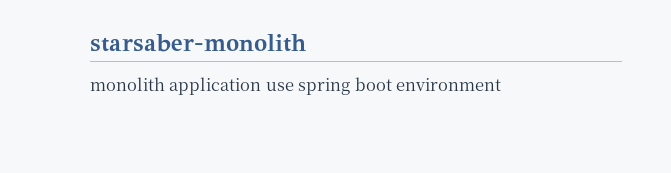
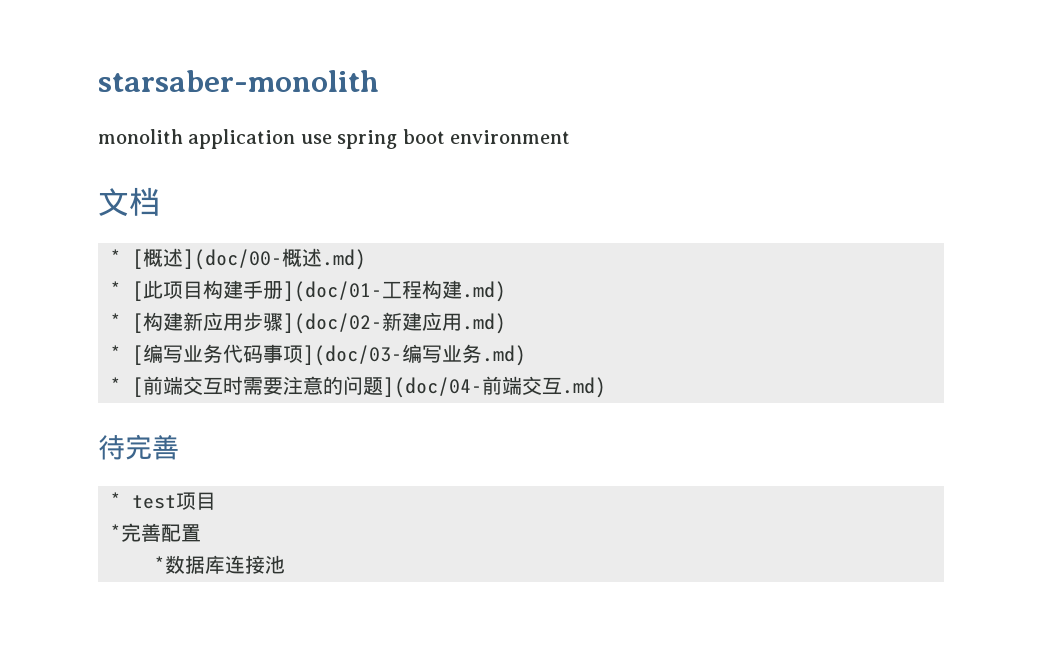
(502, 84) none -> [98,187,160,217] [110,248,366,270] [110,280,506,302] [110,312,506,334] [110,344,526,366] [110,376,606,398] [98,434,179,460] [110,492,216,510] [110,523,201,542] [154,555,285,574] // 文档 // * [概述](doc/00-概述.md) // * [此项目构建手册](doc/01-工程构建.md) // * [构建新应用步骤](doc/02-新建应用.md) // * [编写业务代码事项](doc/03-编写业务.md) // * [前端交互时需要注意的问题](doc/04-前端交互.md) // 待完善 // * test项目 // *完善配置 // *数据库连接池

